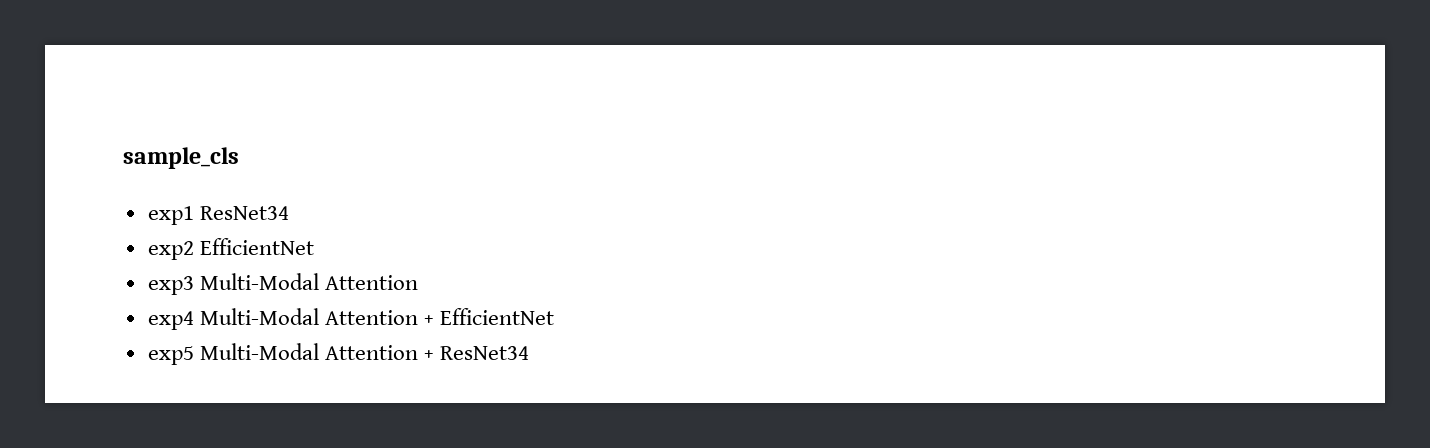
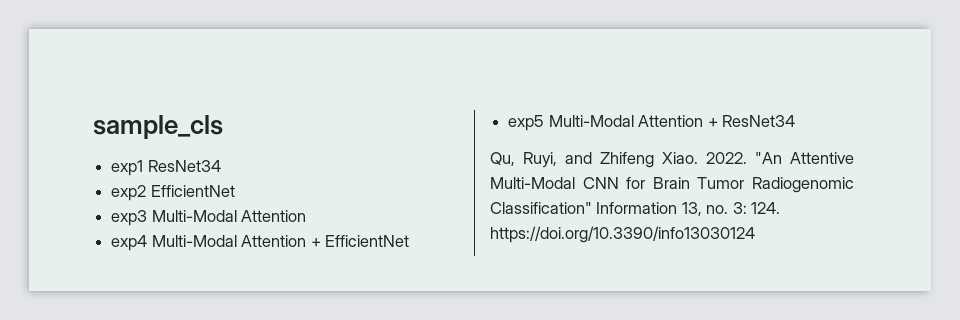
(530, 353) none -> [490,152,854,168] [490,177,854,193] [490,202,781,216] [490,226,755,243] // Qu, Ruyi, and Zhifeng Xiao. 2022. "An Attentive Multi-Modal CNN for Brain Tumor Radiogenomic Classification" Information 13, no. 3: 124. https://doi.org/10.3390/info13030124

